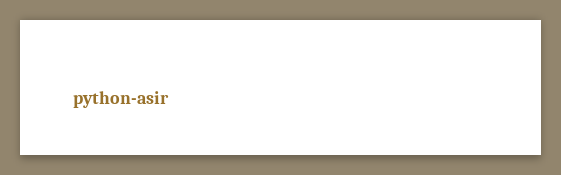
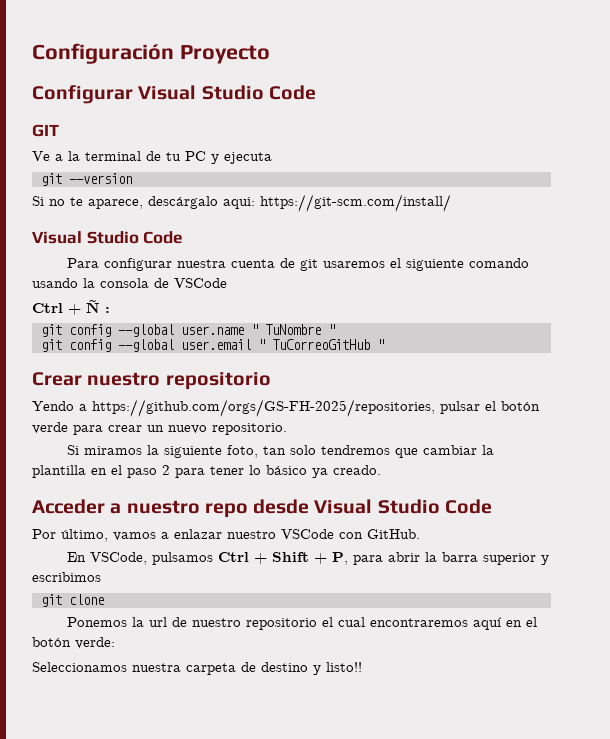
[73,91,169,108] python-asir -> [32,43,270,64] [32,85,316,104] [32,124,59,137] [32,151,272,164] [40,173,132,186] [32,194,451,212] [32,231,184,244] [67,258,530,271] [32,278,227,288] [32,300,110,315] [40,324,335,337] [40,339,384,352] [32,372,271,390] [32,399,540,417] [32,422,287,435] [67,445,495,458] [32,465,381,478] [32,499,492,518] [32,529,420,542] [67,552,550,565] [32,572,101,582] [40,594,104,607] [67,617,538,630] [32,637,115,649] [32,662,362,675] Configuración Proyecto // Configurar Visual Studio Code // GIT // Ve a la terminal de tu PC y ejecuta // git --version // Si no te aparece, descárgalo aqui: https://git-scm.com/install/ // Visual Studio Code // Para configurar nuestra cuenta de git usaremos el siguiente comando usando la consola de VSCode // Ctrl + Ñ : // git config --global user.name " TuNombre " // git config --global user.email " TuCorreoGitHub " // Crear nuestro repositorio // Yendo a https://github.com/orgs/GS-FH-2025/repositories, pulsar el botón verde para crear un nuevo repositorio. // Si miramos la siguiente foto, tan solo tendremos que cambiar la plantilla en el paso 2 para tener lo básico ya creado. // Acceder a nuestro repo desde Visual Studio Code // Por último, vamos a enlazar nuestro VSCode con GitHub. // En VSCode, pulsamos Ctrl + Shift + P, para abrir la barra superior y escribimos // git clone // Ponemos la url de nuestro repositorio el cual encontraremos aquí en el botón verde: // Seleccionamos nuestra carpeta de destino y listo!!

